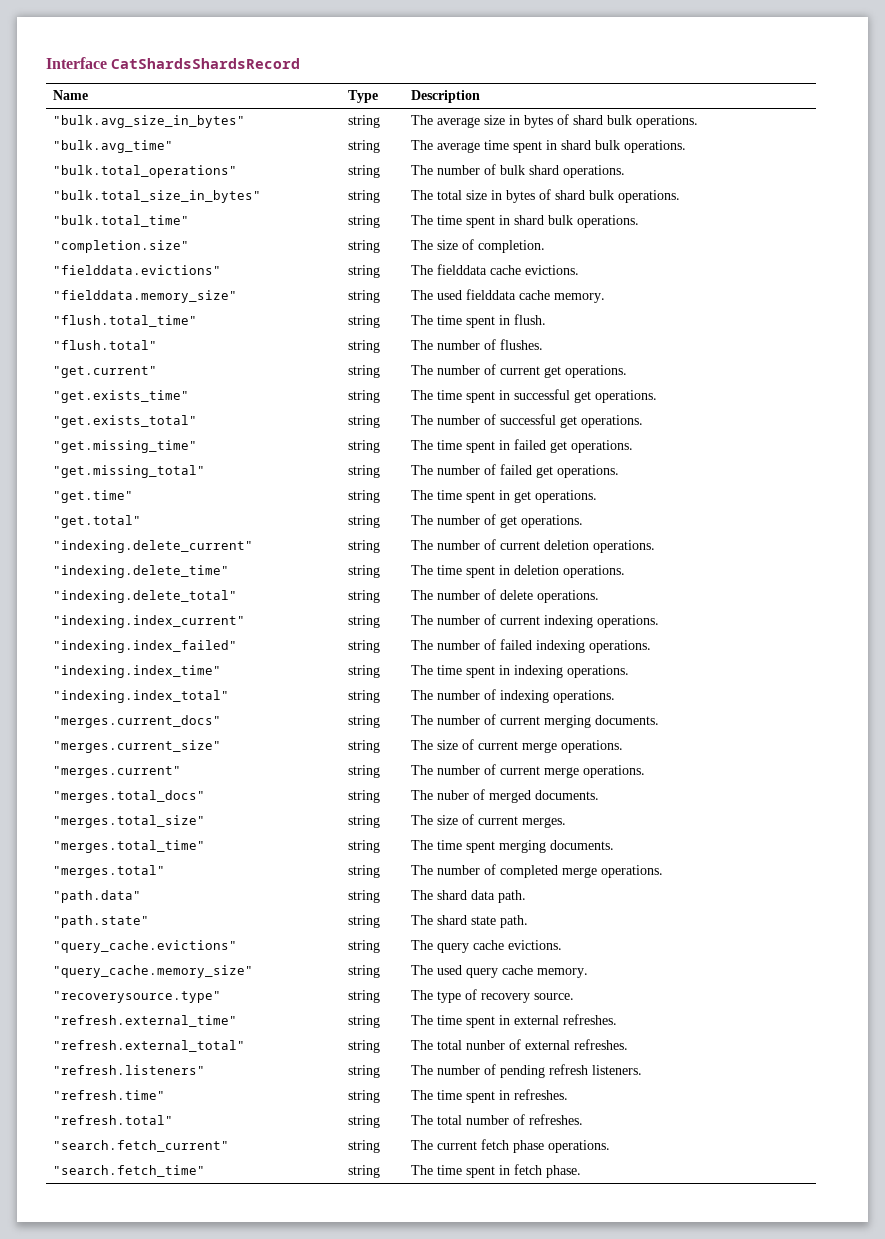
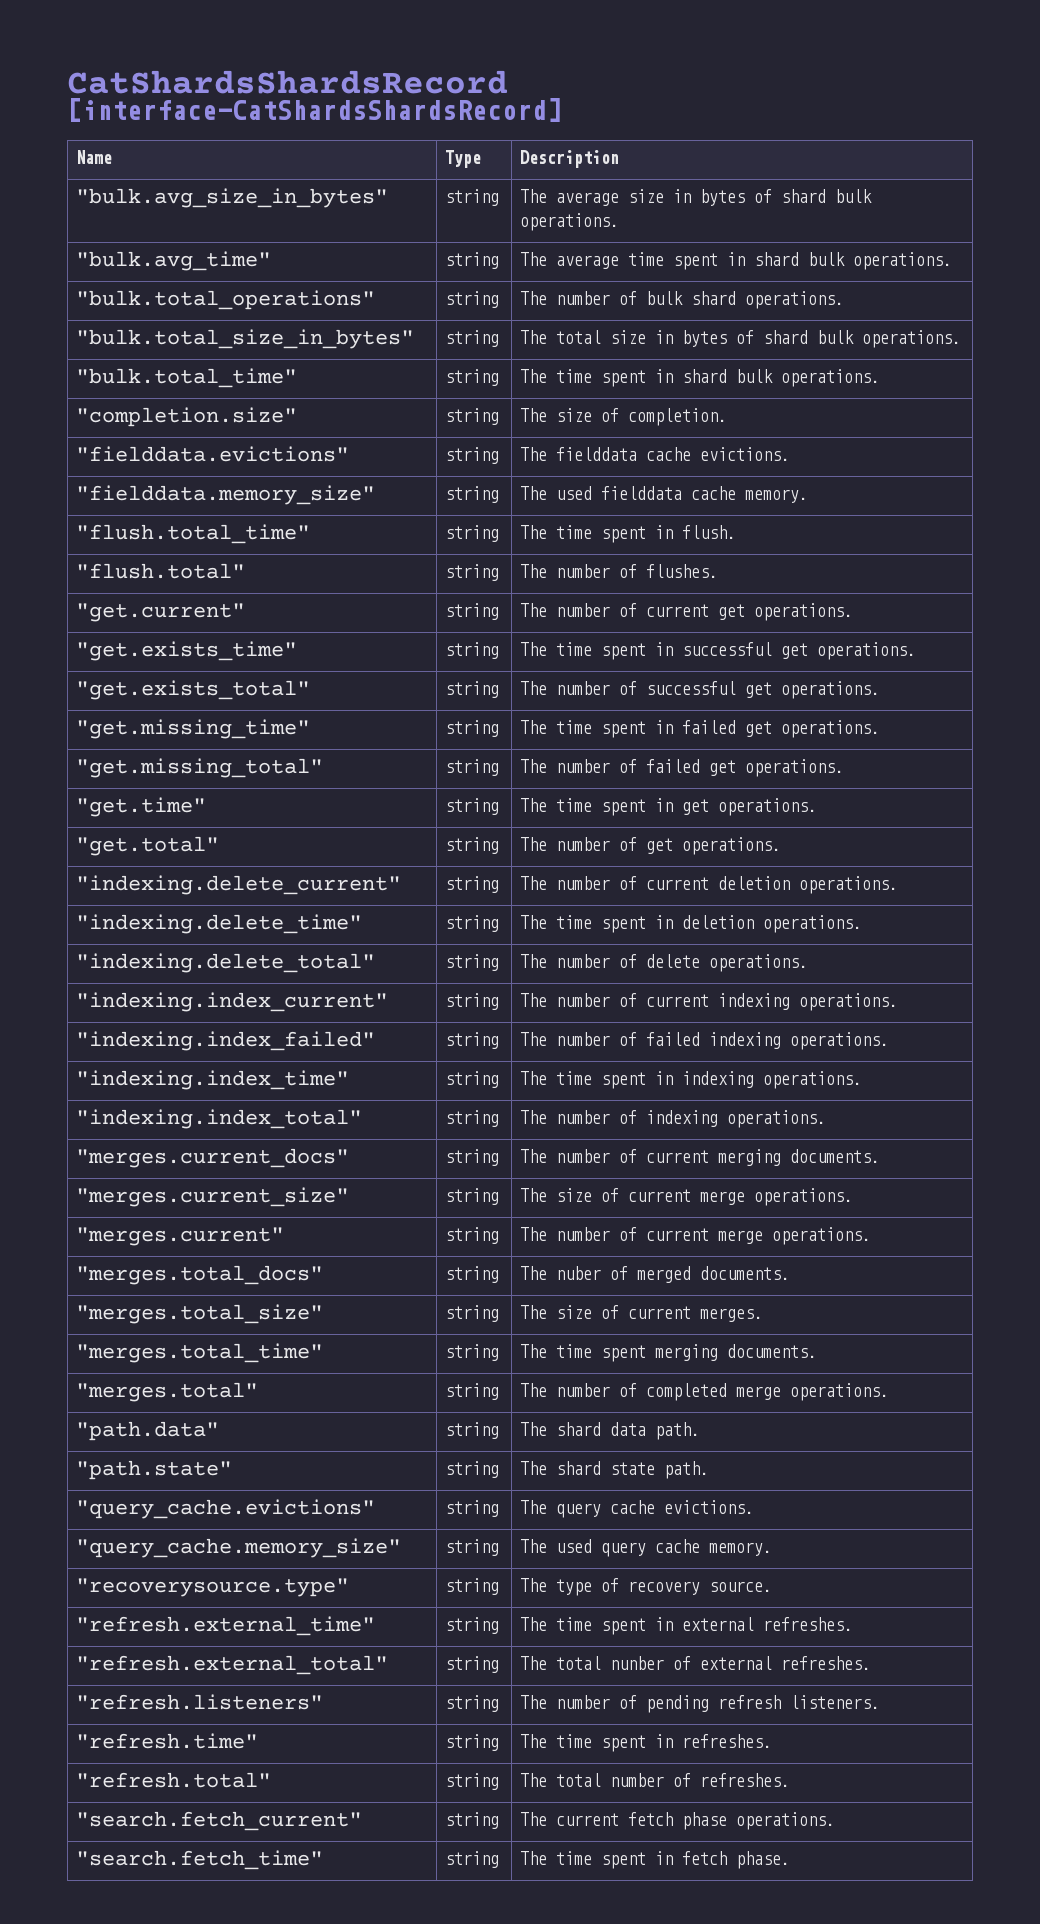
[46,57,107,69] Interface -> (67, 82) none
(301, 63) none -> [67,98,562,122] [interface-CatShardsShardsRecord]

